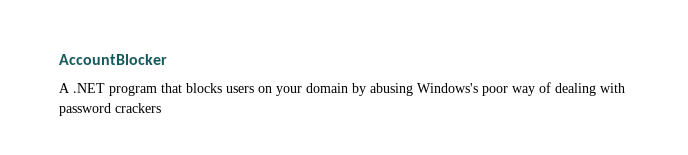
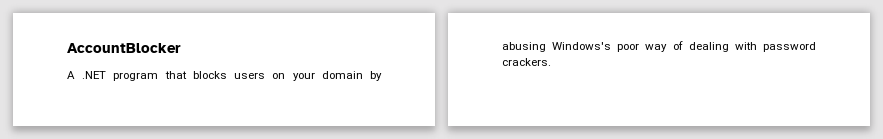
[115,103,161,113] crackers -> [502,58,551,66] crackers.

